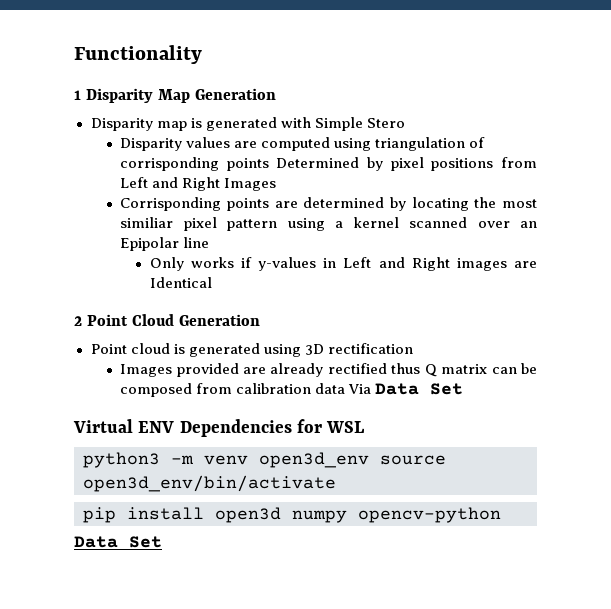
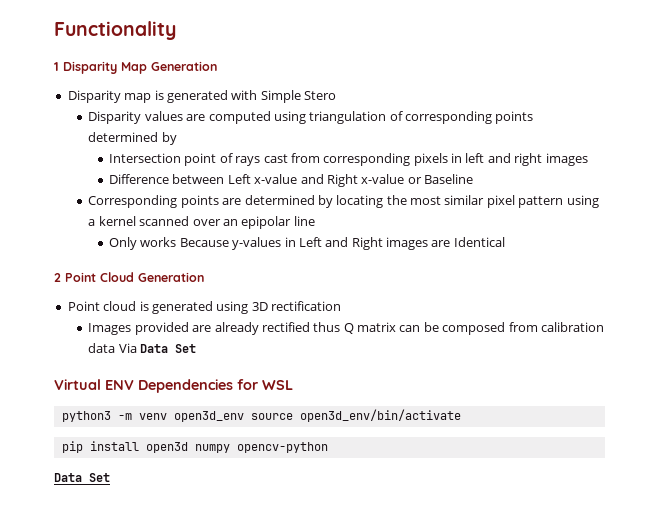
[120,157,537,171] [120,177,277,191] [120,197,222,211] corrisponding points Determined by pixel positions from Left and Right Images // Corrisponding -> [404,111,534,124] [88,132,177,145] [108,153,588,166] [108,174,473,187] [88,195,178,208] corresponding points determined by // Intersection point of rays cast from corresponding pixels in left and right images // Difference between Left x-value and Right x-value or Baseline // Corresponding
[120,217,174,228] similiar -> [444,195,485,205] similar
[120,237,180,251] Epipolar -> [241,216,292,229] epipolar
[241,257,253,268] if -> [179,238,229,247] Because

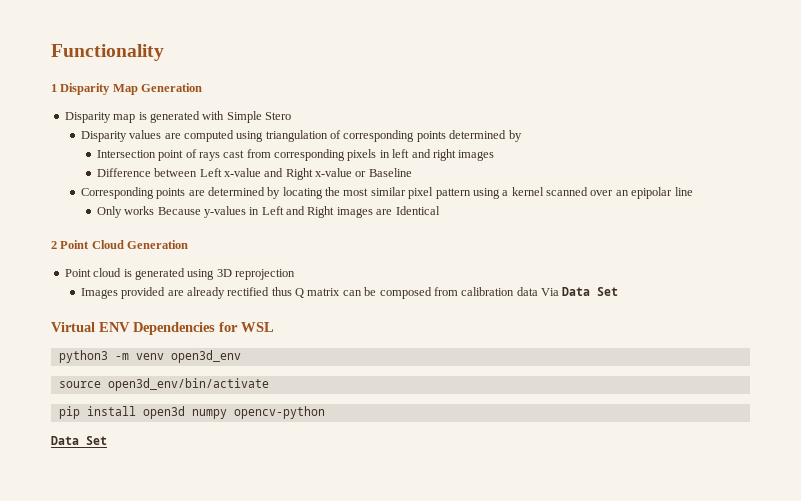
[271,301,341,311] rectification -> [235,269,295,280] reprojection
(244, 416) none -> (241, 356) //

